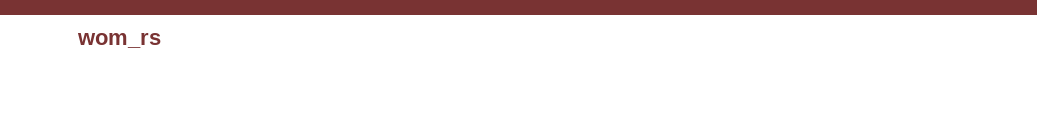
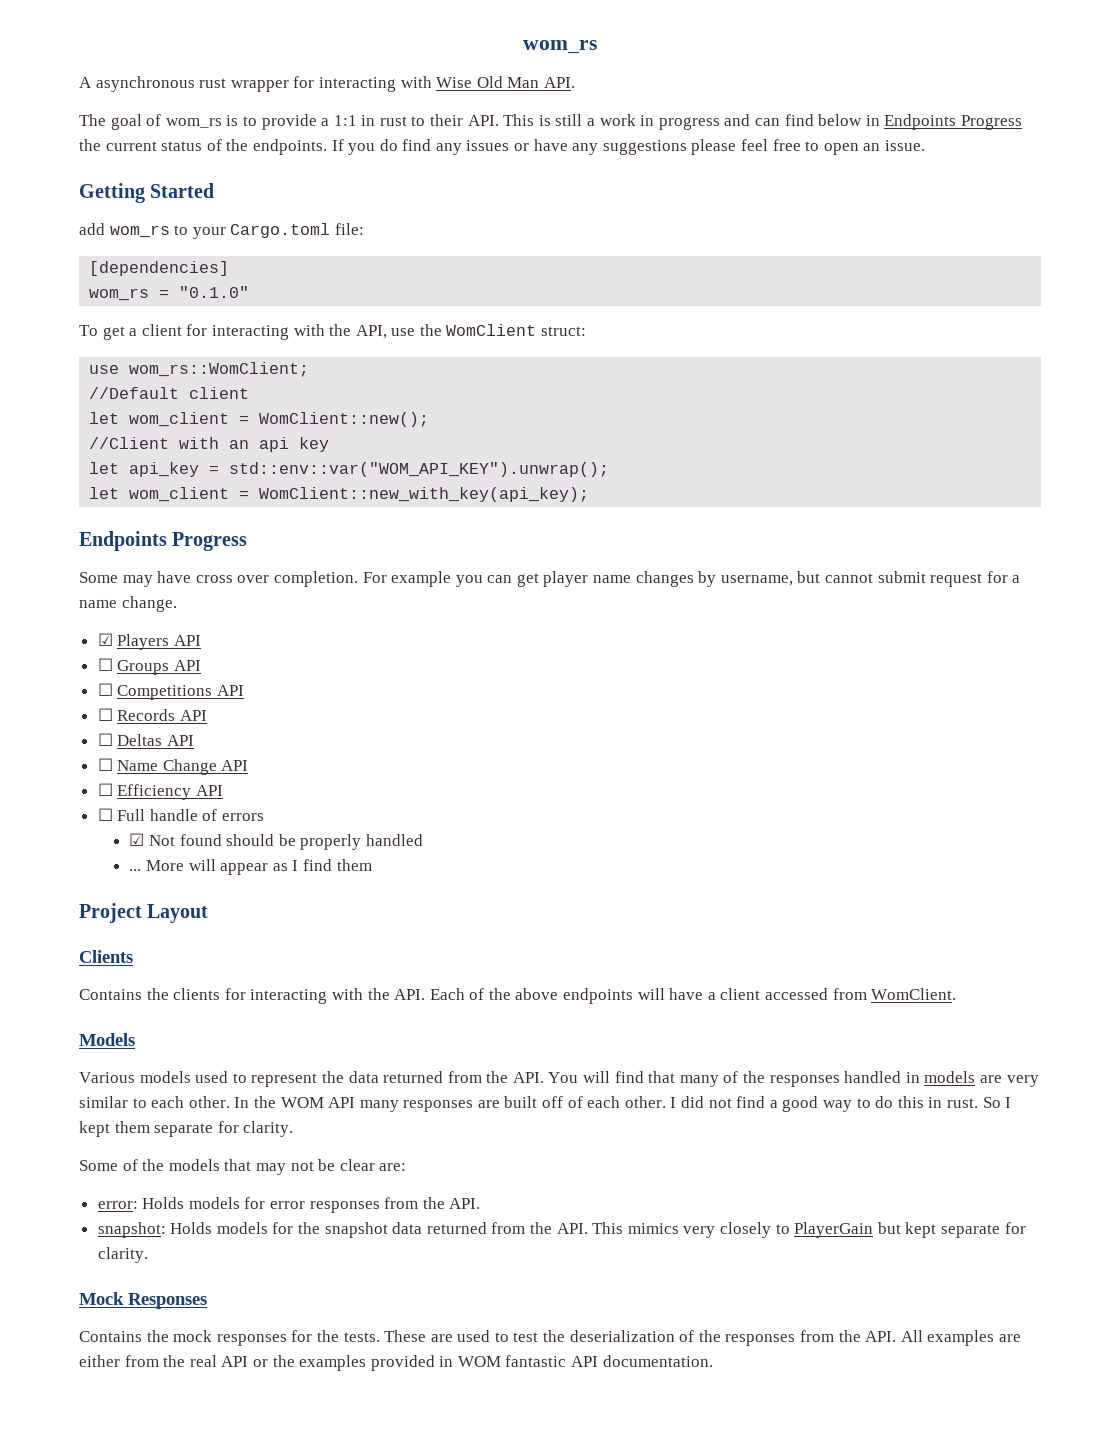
[77,32,161,48] wom_rs -> [523,40,597,54] [79,76,575,92] [79,114,1022,130] [79,139,925,155] [79,183,215,203] [79,223,364,239] [89,261,230,276] [89,286,250,301] [79,324,587,340] [89,362,310,377] [89,387,250,399] [89,412,430,427] [89,437,330,452] [89,462,610,477] [89,487,590,502] [79,531,248,551] [79,571,1021,587] [79,596,177,612] [97,633,201,650] [97,658,201,675] [97,683,244,700] [97,708,207,721] [97,733,194,746] [97,758,249,775] [97,783,223,800] [97,808,265,821] [129,833,423,850] [129,859,372,875] [79,903,209,923] [79,950,133,963] [79,988,957,1004] [79,1033,135,1046] [79,1071,1039,1087] [79,1096,1012,1112] [79,1121,294,1137] [79,1159,407,1175] [97,1197,481,1213] [97,1222,1026,1238] [97,1247,148,1263] [79,1292,207,1309] [79,1330,1021,1346] [79,1355,713,1371] wom_rs // A asynchronous rust wrapper for interacting with Wise Old Man API. // The goal of wom_rs is to provide a 1:1 in rust to their API. This is still a work in progress and can find below in Endpoints Progress the current status of the endpoints. If you do find any issues or have any suggestions please feel free to open an issue. // Getting Started // add wom_rs to your Cargo.toml file: // [dependencies] // wom_rs = "0.1.0" // To get a client for interacting with the API, use the WomClient struct: // use wom_rs::WomClient; // //Default client // let wom_client = WomClient::new(); // //Client with an api key // let api_key = std::env::var("WOM_API_KEY").unwrap(); // let wom_client = WomClient::new_with_key(api_key); // Endpoints Progress // Some may have cross over completion. For example you can get player name changes by username, but cannot submit request for a name change. // ☑ Players API // ☐ Groups API // ☐ Competitions API // ☐ Records API // ☐ Deltas API // ☐ Name Change API // ☐ Efficiency API // ☐ Full handle of errors // ☑ Not found should be properly handled // ... More will appear as I find them // Project Layout // Clients // Contains the clients for interacting with the API. Each of the above endpoints will have a client accessed from WomClient. // Models // Various models used to represent the data returned from the API. You will find that many of the responses handled in models are very similar to each other. In the WOM API many responses are built off of each other. I did not find a good way to do this in rust. So I kept them separate for clarity. // Some of the models that may not be clear are: // error: Holds models for error responses from the API. // snapshot: Holds models for the snapshot data returned from the API. This mimics very closely to PlayerGain but kept separate for clarity. // Mock Responses // Contains the mock responses for the tests. These are used to test the deserialization of the responses from the API. All examples are either from the real API or the examples provided in WOM fantastic API documentation.

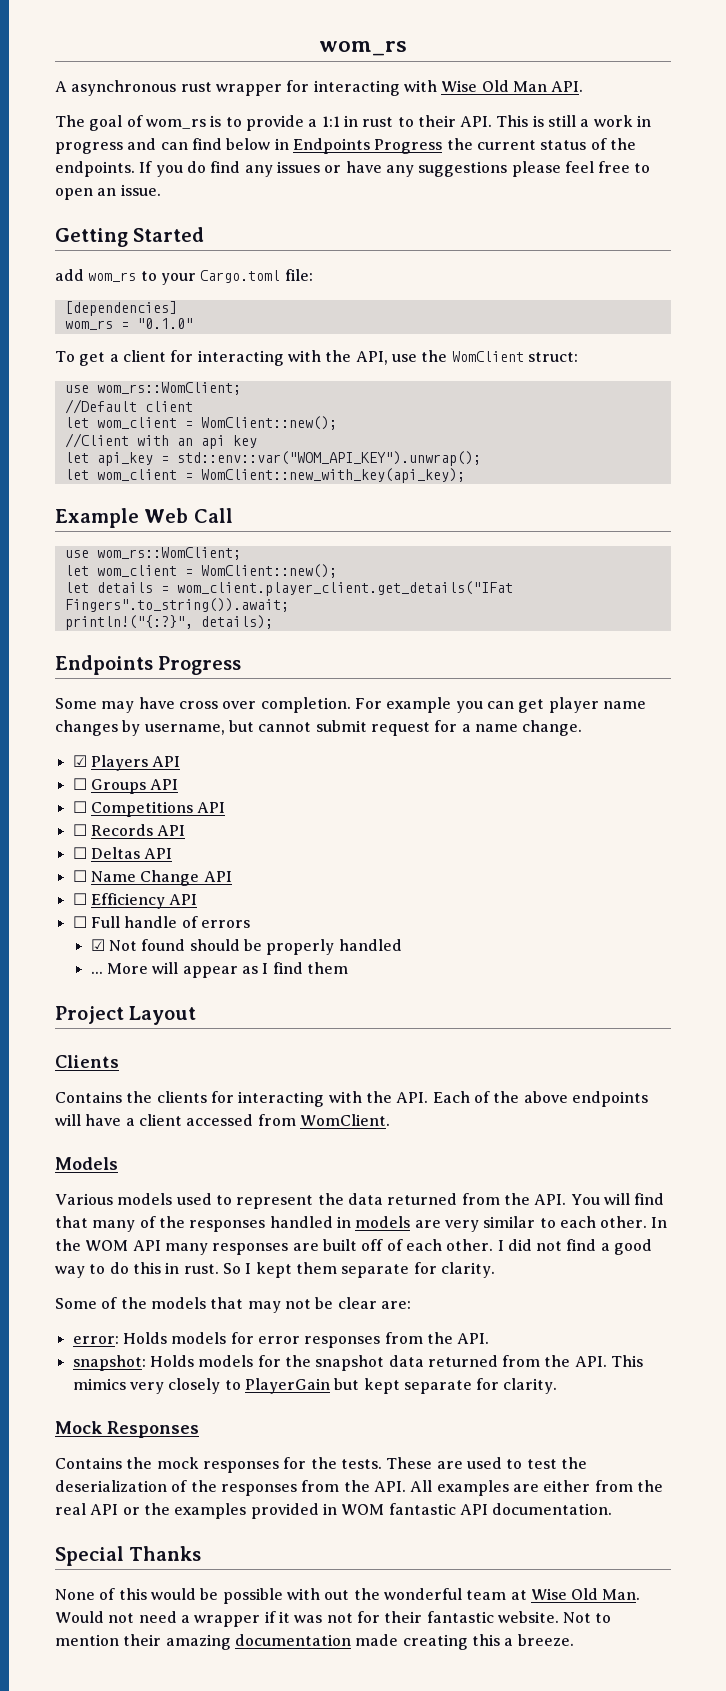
(590, 494) none -> [55,508,233,528] [64,547,241,560] [64,564,337,578] [64,581,513,596] [64,598,289,612] [64,615,273,630] // Example Web Call // use wom_rs::WomClient; // let wom_client = WomClient::new(); // let details = wom_client.player_client.get_details("IFat Fingers".to_string()).await; // println!("{:?}", details);
(713, 1361) none -> [55,1546,202,1566] [55,1588,641,1604] [55,1611,612,1627] [55,1634,574,1650] // Special Thanks // None of this would be possible with out the wonderful team at Wise Old Man. Would not need a wrapper if it was not for their fantastic website. Not to mention their amazing documentation made creating this a breeze.

